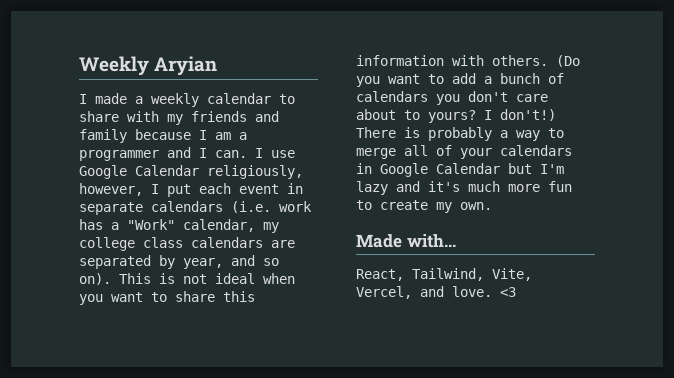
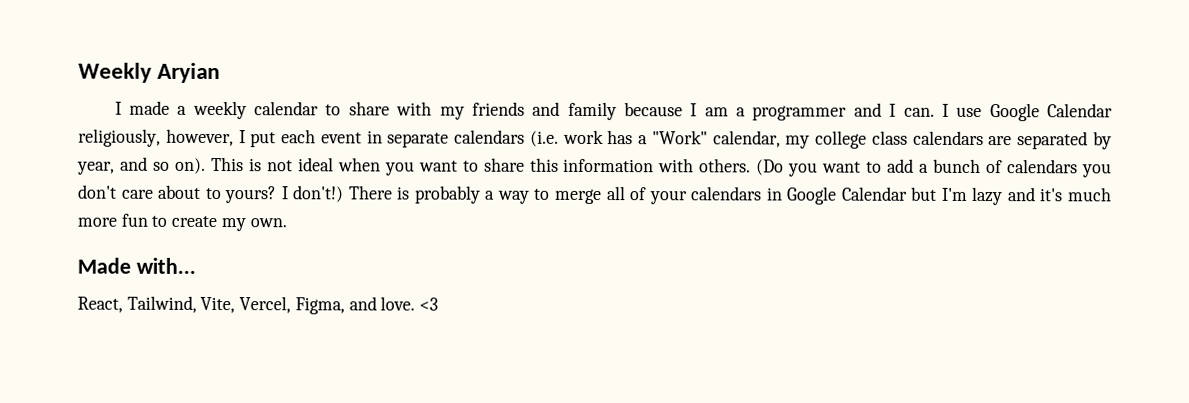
(412, 292) none -> [294,297,345,315] Figma,

